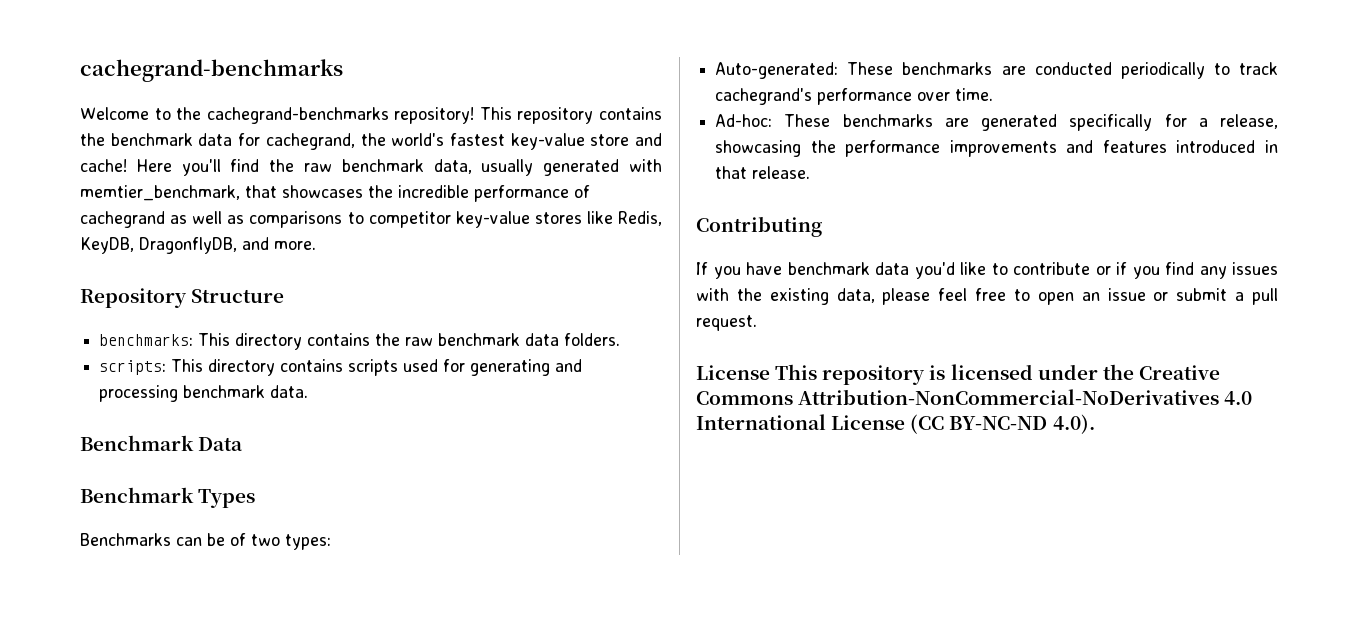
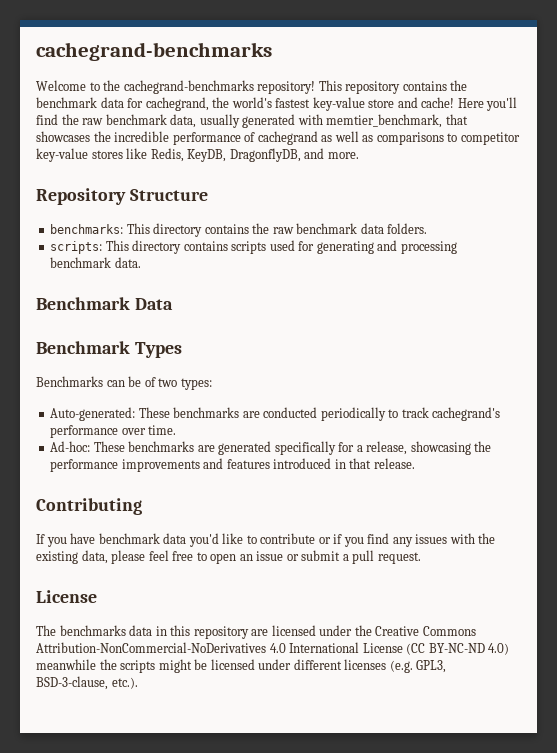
[775,364,946,385] This repository is -> [36,625,269,639] // The benchmarks data in this repository are
[1052,414,1095,434] 4.0). -> [488,643,510,655] [36,659,447,673] [36,676,138,690] 4.0) meanwhile the scripts might be licensed under different licenses (e.g. GPL3, BSD-3-clause, etc.).

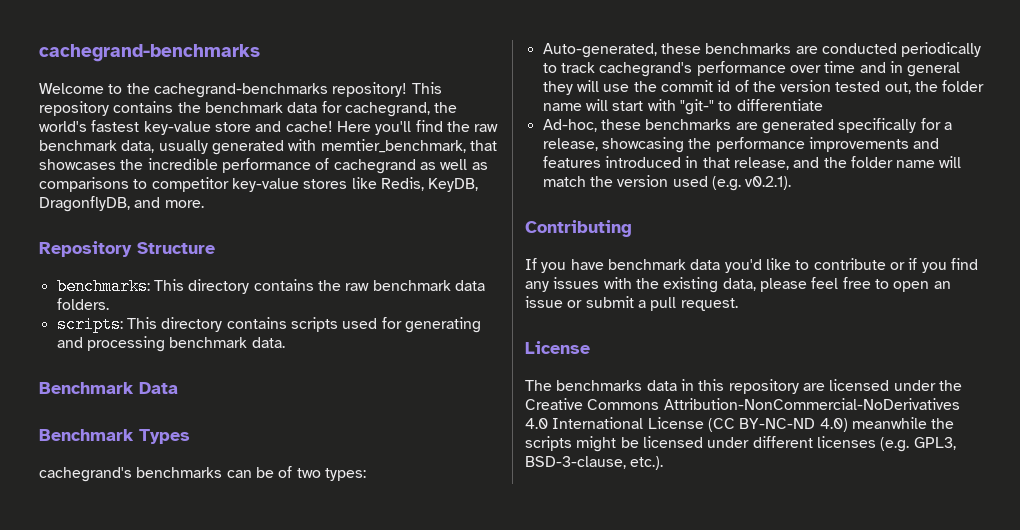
[36,376,103,387] Benchmarks -> [39,467,223,482] cachegrand's benchmarks
[50,407,170,421] Auto-generated: These -> [542,43,701,58] Auto-generated, these
[148,425,177,435] [50,441,125,452] time. // Ad-hoc: These -> [824,61,961,77] [542,80,985,95] [542,99,823,115] [542,119,641,132] time and in general they will use the commit id of the version tested out, the folder name will start with "git-" to differentiate // Ad-hoc, these
[373,458,415,469] release. -> [733,156,962,170] [542,175,792,191] release, and the folder name will match the version used (e.g. v0.2.1).

